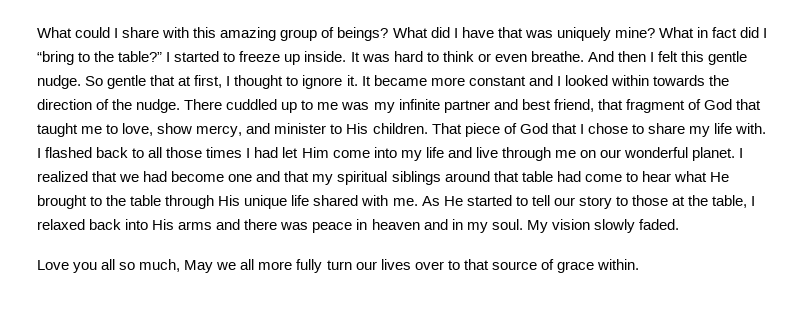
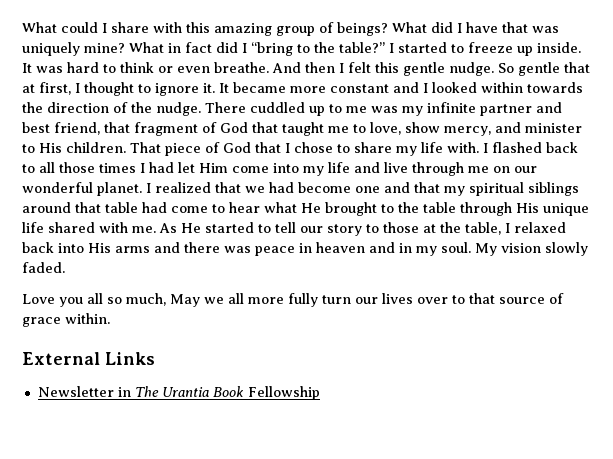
(639, 264) none -> [22,352,155,365] [37,386,320,400] // External Links // Newsletter in The Urantia Book Fellowship

